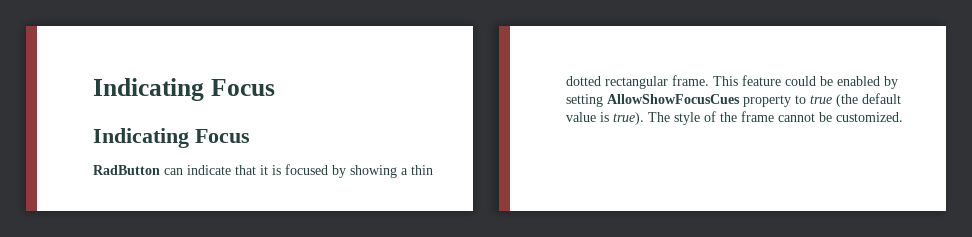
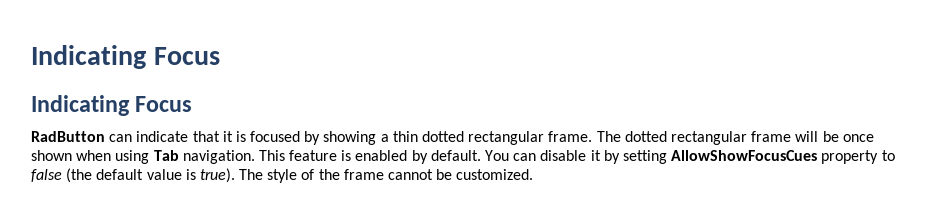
[713,75,880,86] This feature could be enabled -> [596,131,874,145] [31,150,601,164] The dotted rectangular frame will be once shown when using Tab navigation. This feature is enabled by default. You can disable it
[810,95,832,104] true -> [31,169,62,182] false

